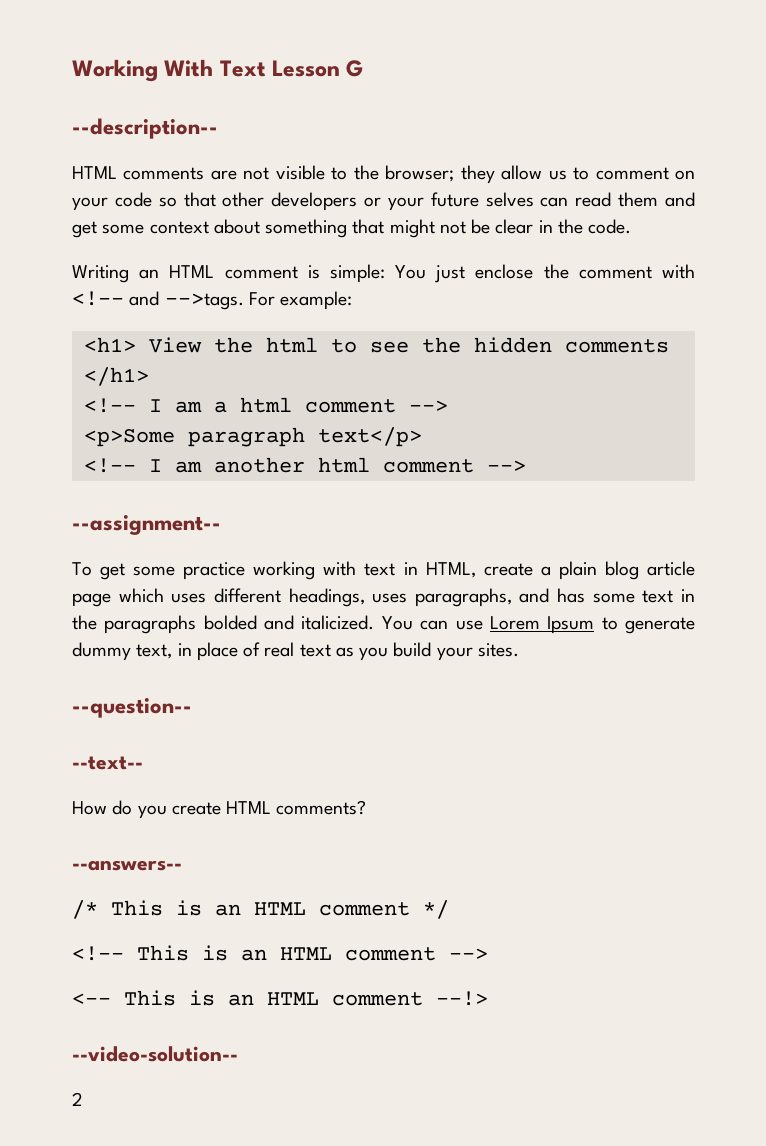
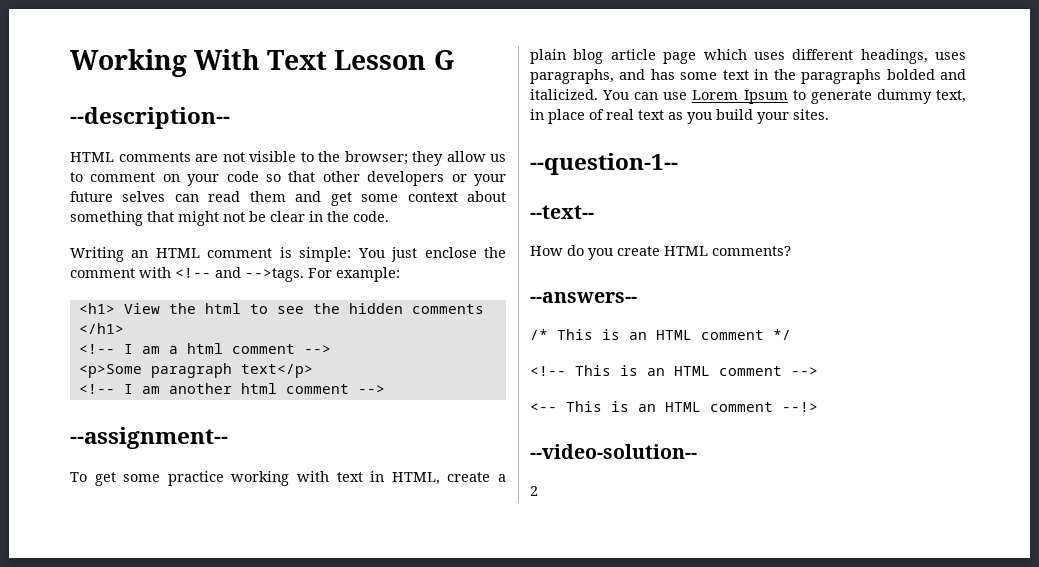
[72,698,192,718] --question-- -> [530,153,678,175] --question-1--

